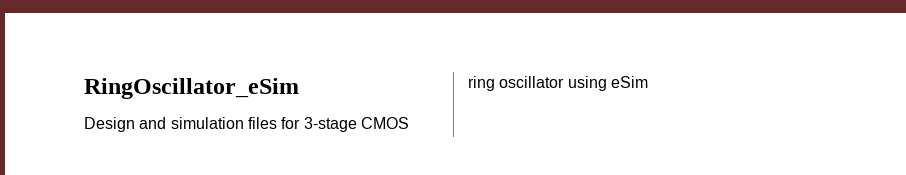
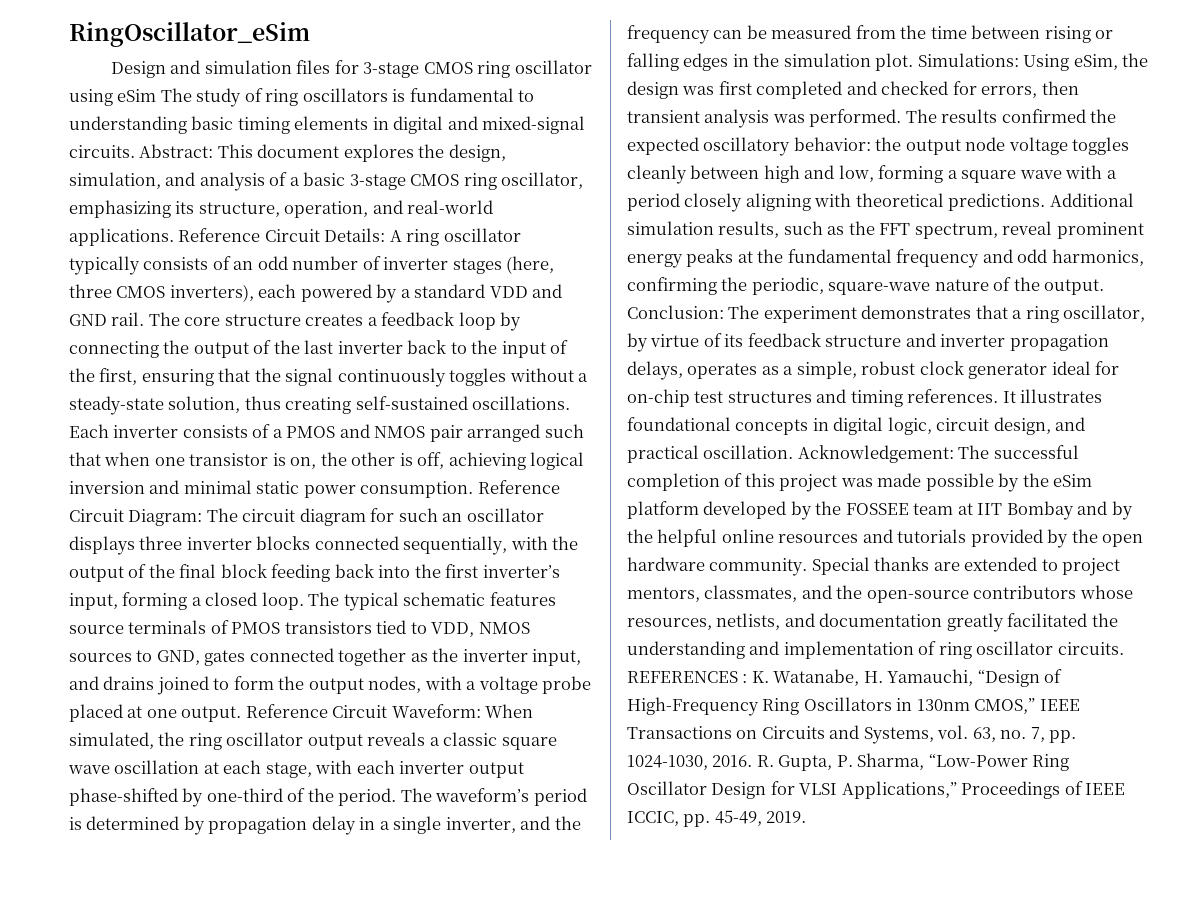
(648, 82) none -> [160,88,535,107] [69,116,586,134] [69,144,506,162] [69,172,584,191] [69,200,494,218] [69,228,521,246] [69,256,555,275] [69,284,563,303] [69,312,522,331] [69,340,569,358] [69,368,589,387] [69,396,571,415] [69,424,584,442] [69,452,585,470] [69,480,560,498] [69,508,544,526] [69,536,579,555] [69,564,560,582] [69,592,556,611] [69,620,530,637] [69,648,582,666] [69,676,592,695] [69,704,534,722] [69,732,557,750] [68,760,524,778] [69,788,587,807] [69,816,581,835] [627,25,1114,44] [627,53,1149,71] [627,81,1079,99] [627,109,1117,128] [627,137,1130,156] [627,165,1117,184] [627,193,1134,212] [627,221,1144,239] [627,249,1144,268] [627,277,1105,295] [627,305,1146,323] [627,333,1109,352] [627,361,1120,380] [627,389,1103,407] [627,417,1086,435] [627,445,1079,463] [627,473,1093,492] [627,501,1133,520] [627,529,1144,548] [627,557,1121,576] [627,585,1133,603] [627,613,1118,632] [627,641,1124,659] [627,669,1063,687] [627,697,1080,716] [627,725,1077,744] [627,753,1070,771] [627,781,1126,799] [627,810,807,827] The study of ring oscillators is fundamental to understanding basic timing elements in digital and mixed-signal circuits. Abstract: This document explores the design, simulation, and analysis of a basic 3-stage CMOS ring oscillator, emphasizing its structure, operation, and real-world applications. Reference Circuit Details: A ring oscillator typically consists of an odd number of inverter stages (here, three CMOS inverters), each powered by a standard VDD and GND rail. The core structure creates a feedback loop by connecting the output of the last inverter back to the input of the first, ensuring that the signal continuously toggles without a steady-state solution, thus creating self-sustained oscillations. Each inverter consists of a PMOS and NMOS pair arranged such that when one transistor is on, the other is off, achieving logical inversion and minimal static power consumption. Reference Circuit Diagram: The circuit diagram for such an oscillator displays three inverter blocks connected sequentially, with the output of the final block feeding back into the first inverter’s input, forming a closed loop. The typical schematic features source terminals of PMOS transistors tied to VDD, NMOS sources to GND, gates connected together as the inverter input, and drains joined to form the output nodes, with a voltage probe placed at one output. Reference Circuit Waveform: When simulated, the ring oscillator output reveals a classic square wave oscillation at each stage, with each inverter output phase-shifted by one-third of the period. The waveform’s period is determined by propagation delay in a single inverter, and the frequency can be measured from the time between rising or falling edges in the simulation plot. Simulations: Using eSim, the design was first completed and checked for errors, then transient analysis was performed. The results confirmed the expected oscillatory behavior: the output node voltage toggles cleanly between high and low, forming a square wave with a period closely aligning with theoretical predictions. Additional simulation results, such as the FFT spectrum, reveal prominent energy peaks at the fundamental frequency and odd harmonics, confirming the periodic, square-wave nature of the output. Conclusion: The experiment demonstrates that a ring oscillator, by virtue of its feedback structure and inverter propagation delays, operates as a simple, robust clock generator ideal for on-chip test structures and timing references. It illustrates foundational concepts in digital logic, circuit design, and practical oscillation. Acknowledgement: The successful completion of this project was made possible by the eSim platform developed by the FOSSEE team at IIT Bombay and by the helpful online resources and tutorials provided by the open hardware community. Special thanks are extended to project mentors, classmates, and the open-source contributors whose resources, netlists, and documentation greatly facilitated the understanding and implementation of ring oscillator circuits. REFERENCES : K. Watanabe, H. Yamauchi, “Design of High-Frequency Ring Oscillators in 130nm CMOS,” IEEE Transactions on Circuits and Systems, vol. 63, no. 7, pp. 1024-1030, 2016. R. Gupta, P. Sharma, “Low-Power Ring Oscillator Design for VLSI Applications,” Proceedings of IEEE ICCIC, pp. 45-49, 2019.

